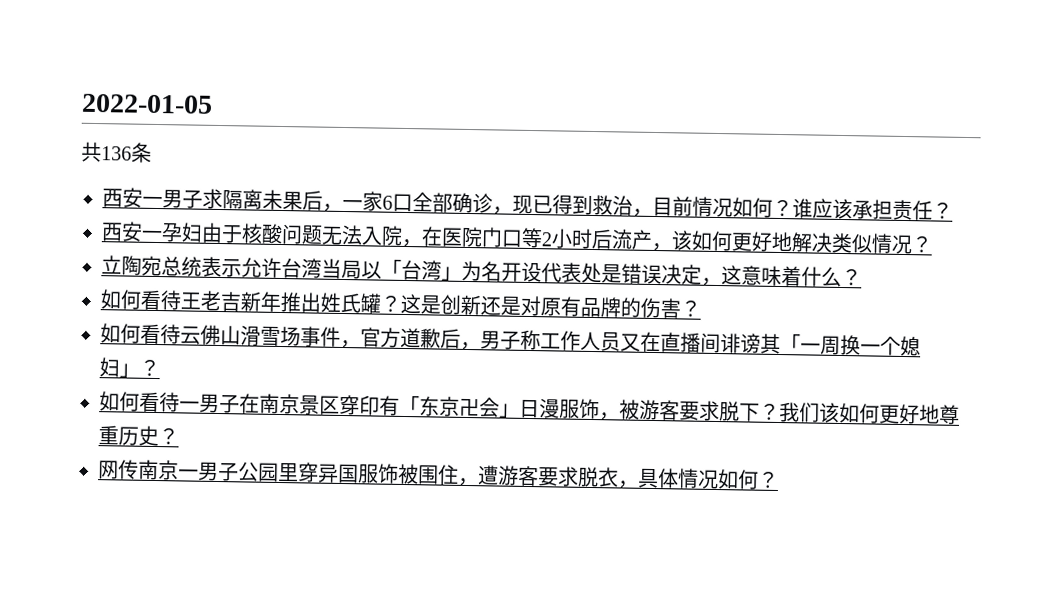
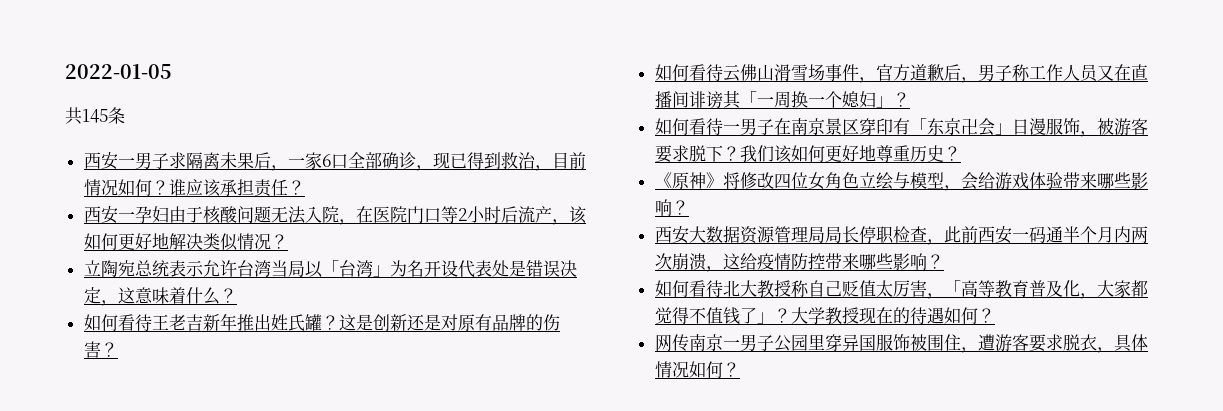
[101,146,132,161] 136 -> [82,109,108,123] 145
(179, 436) none -> [654,172,1148,191] [654,199,689,216] [654,226,1148,245] [654,253,944,272] [654,280,1148,299] [654,307,995,325] // 《原神》将修改四位女角色立绘与模型，会给游戏体验带来哪些影响？ // 西安大数据资源管理局局长停职检查，此前西安一码通半个月内两次崩溃，这给疫情防控带来哪些影响？ // 如何看待北大教授称自己贬值太厉害，「高等教育普及化，大家都觉得不值钱了」？大学教授现在的待遇如何？

